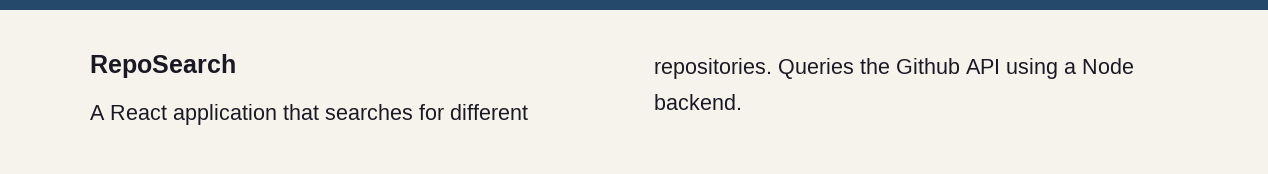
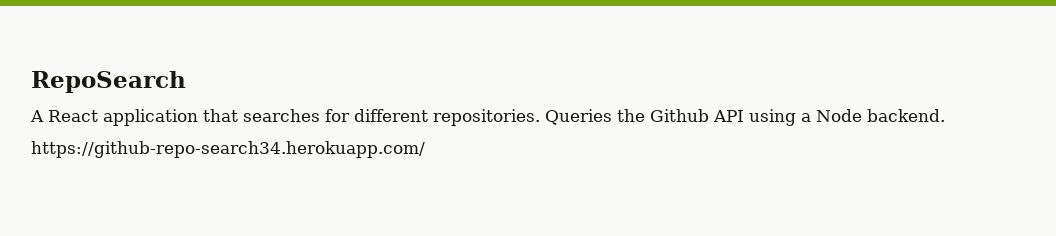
(742, 102) none -> [31,141,425,158] // https://github-repo-search34.herokuapp.com/

